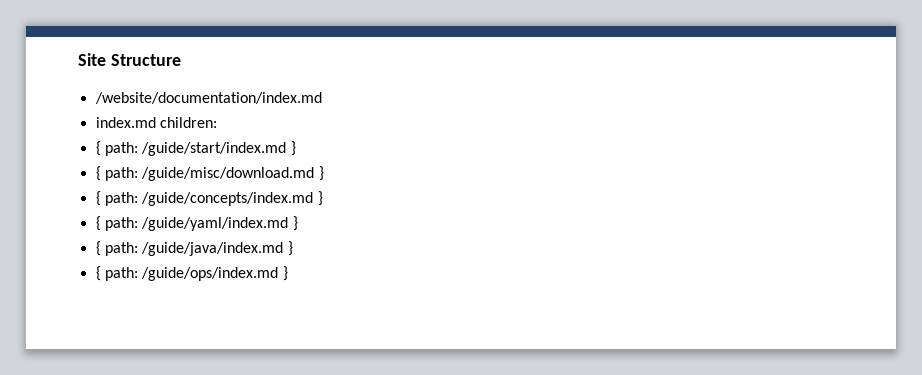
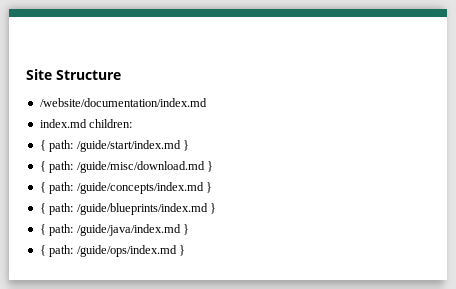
[141,217,289,231] /guide/yaml/index.md -> [76,203,208,215] /guide/blueprints/index.md

